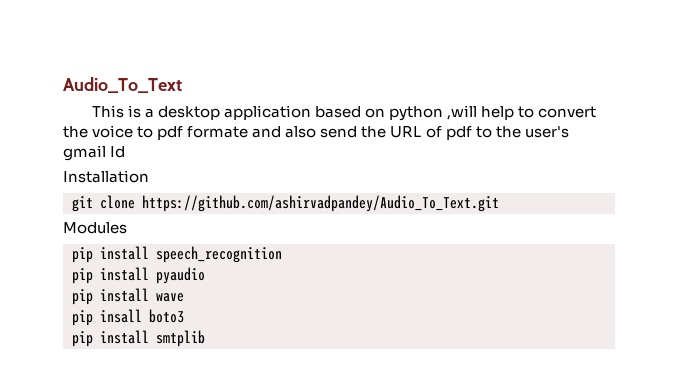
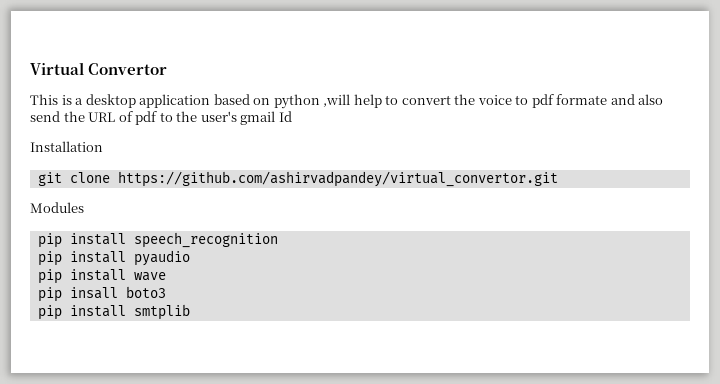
[63,77,182,93] Audio_To_Text -> [30,62,168,75] Virtual Convertor
[142,195,499,212] https://github.com/ashirvadpandey/Audio_To_Text.git -> [117,171,558,187] https://github.com/ashirvadpandey/virtual_convertor.git

